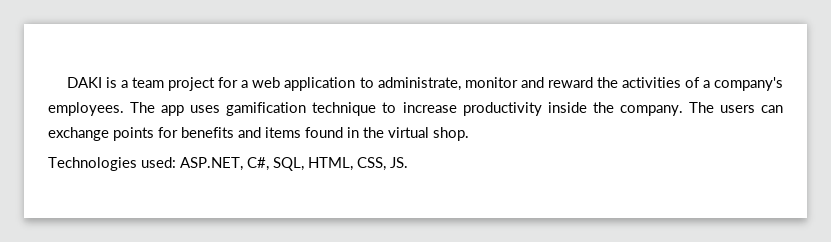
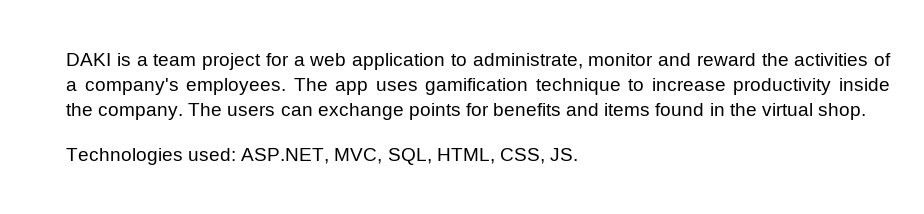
[247,157,269,171] C#, -> [334,148,383,164] MVC,

